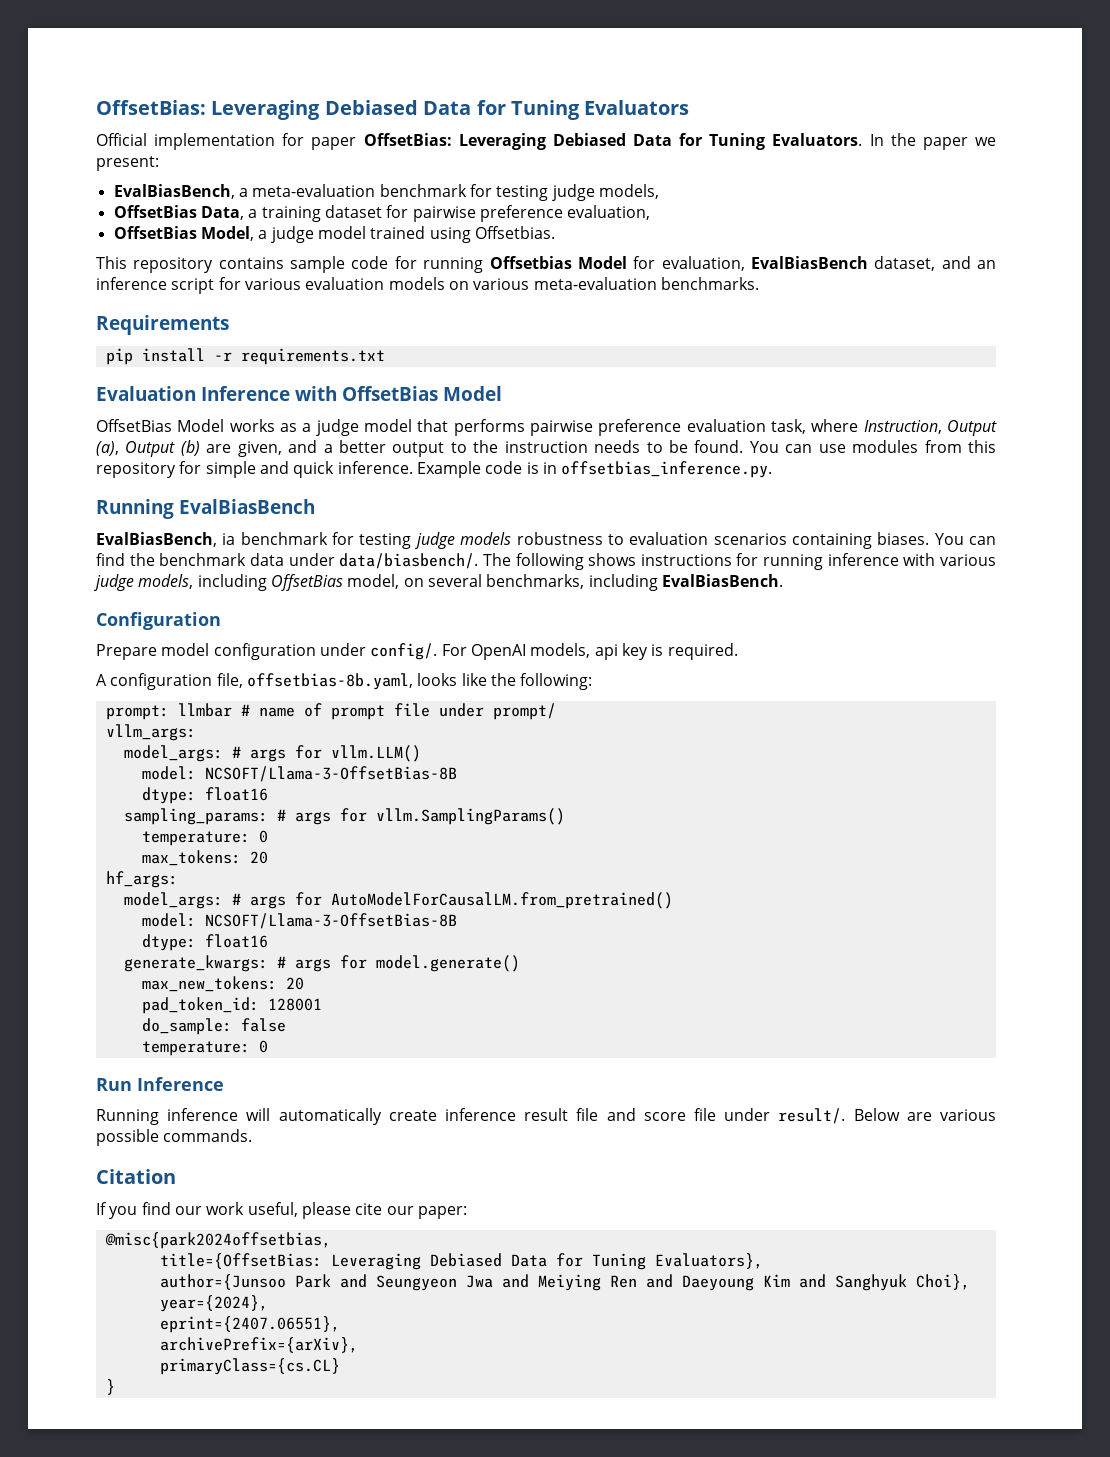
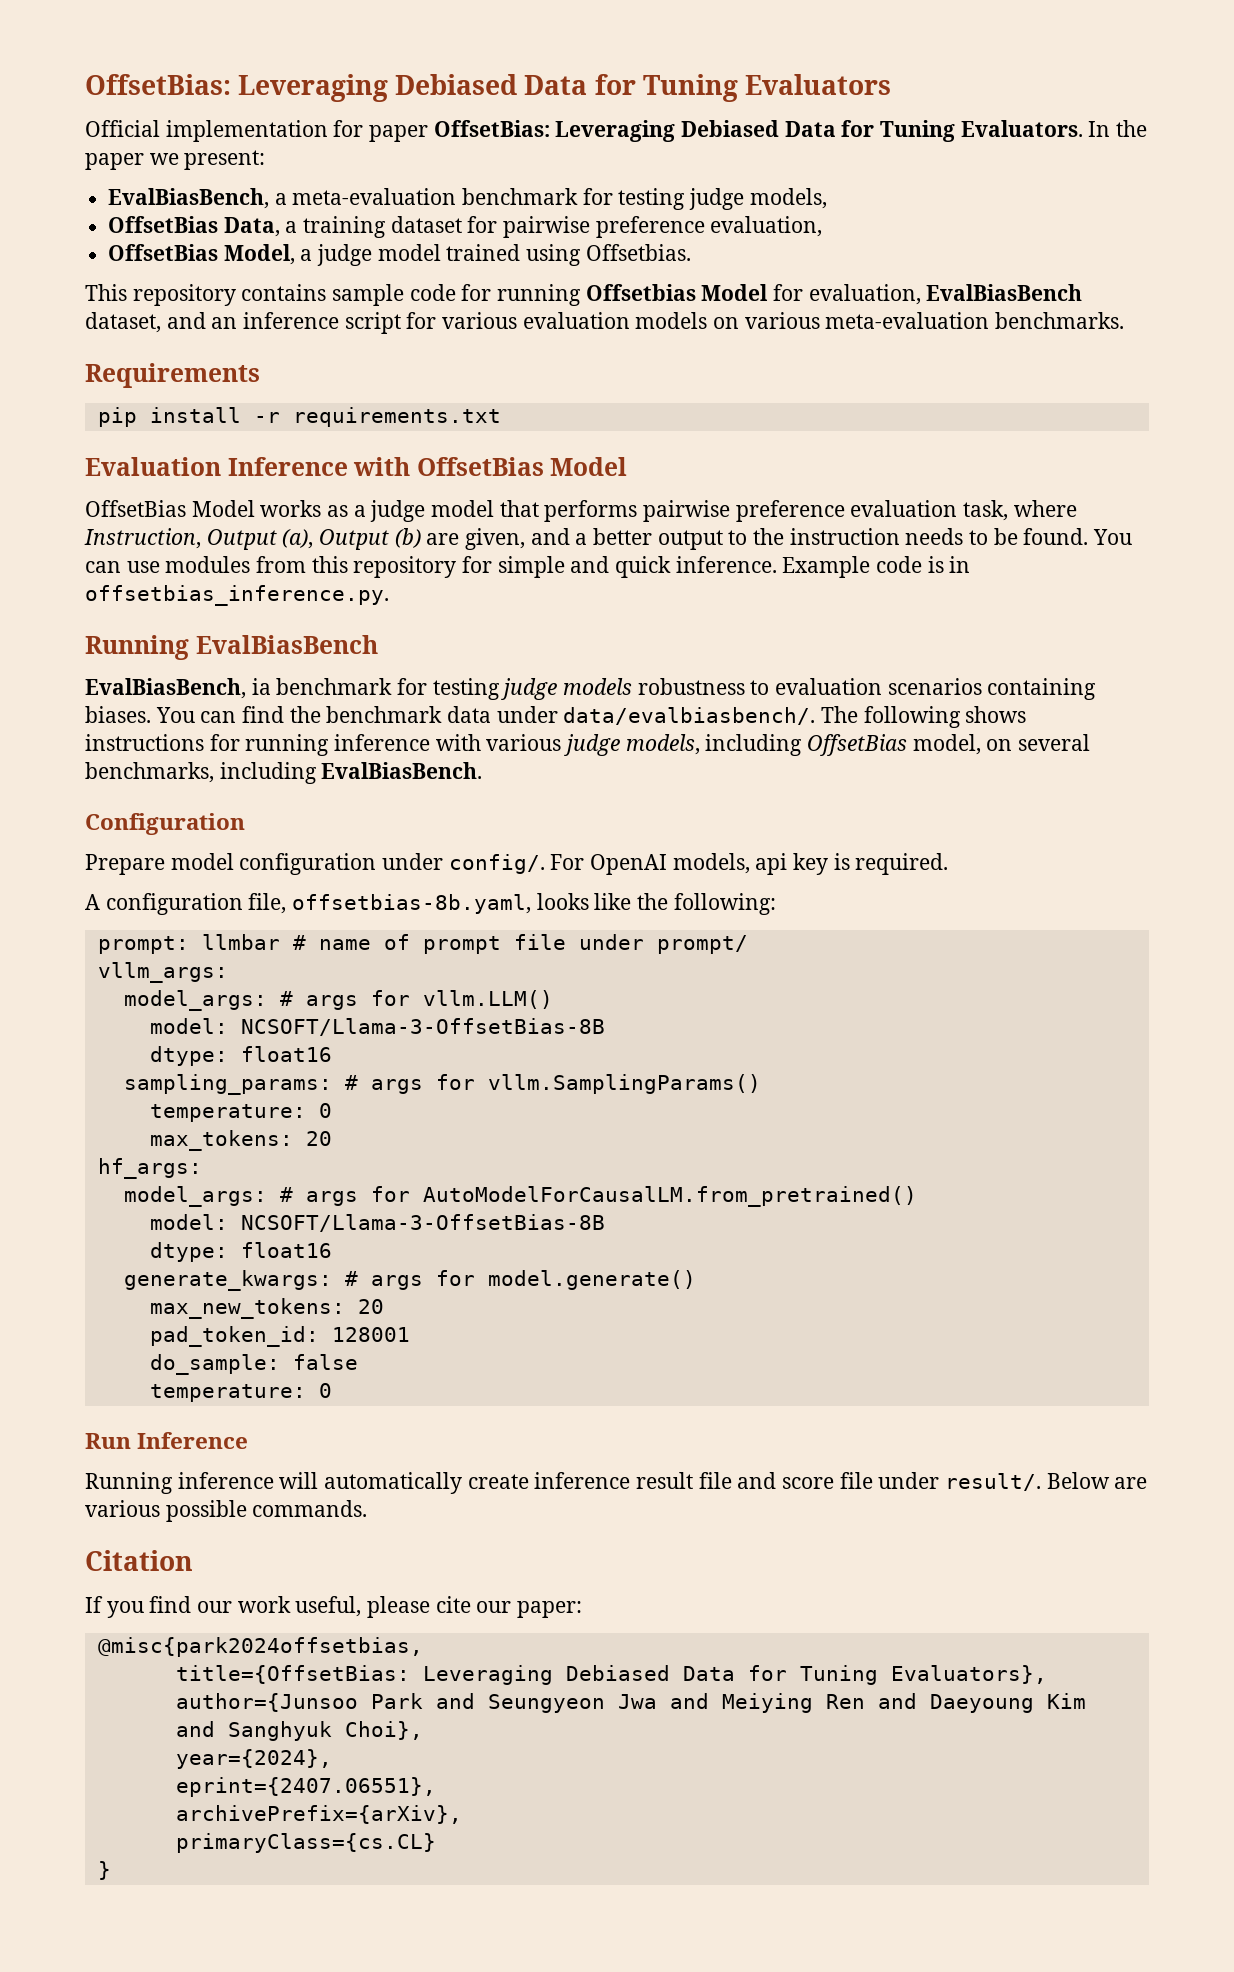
[339,553,479,569] data/biasbench/. -> [563,707,816,725] data/evalbiasbench/.

